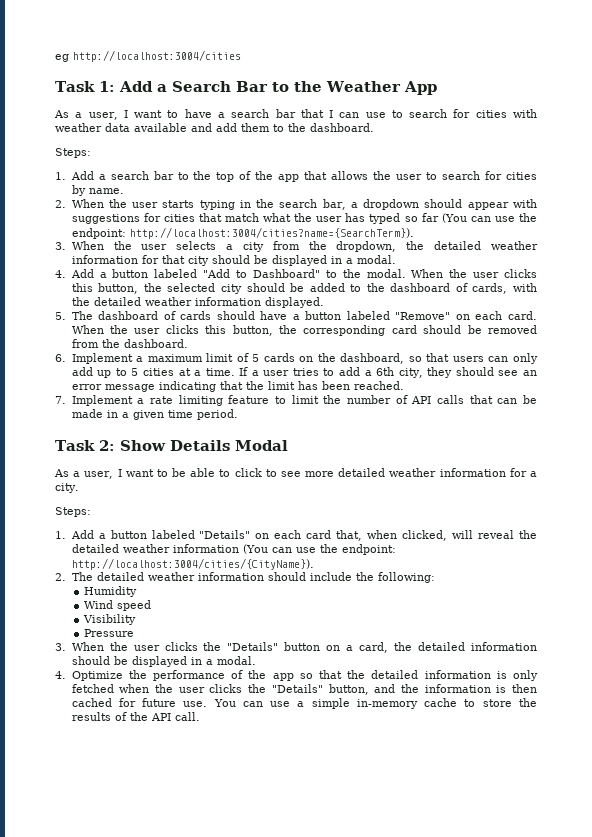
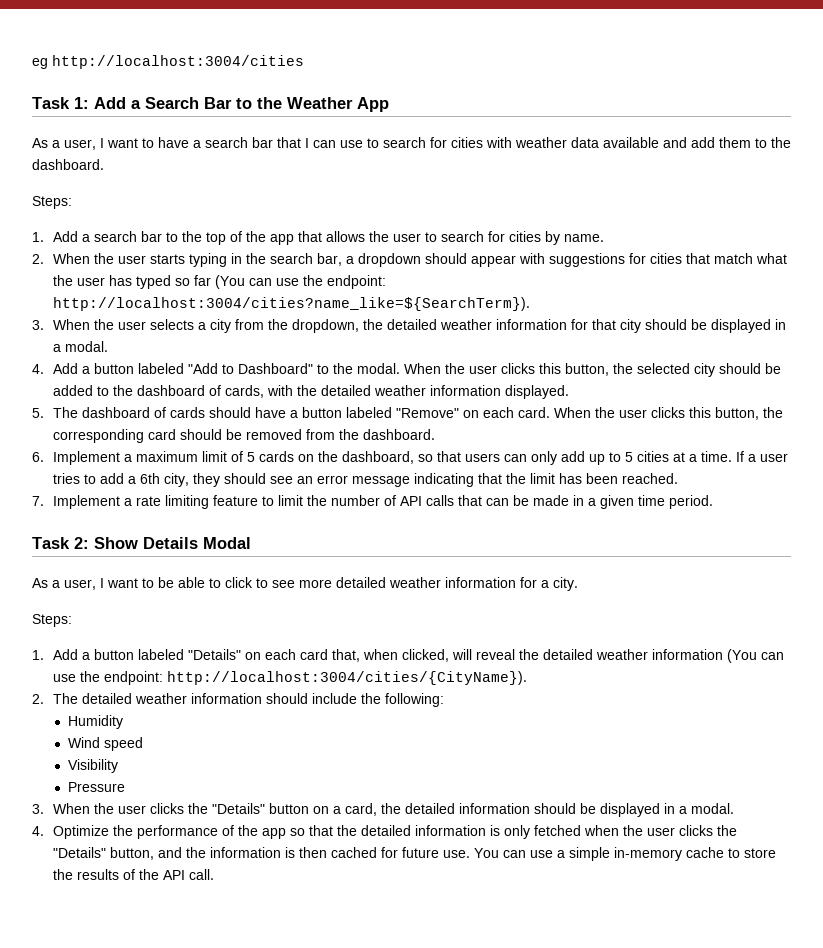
[129,227,414,239] http://localhost:3004/cities?name={SearchTerm}). -> [52,297,530,311] http://localhost:3004/cities?name_like=${SearchTerm}).

